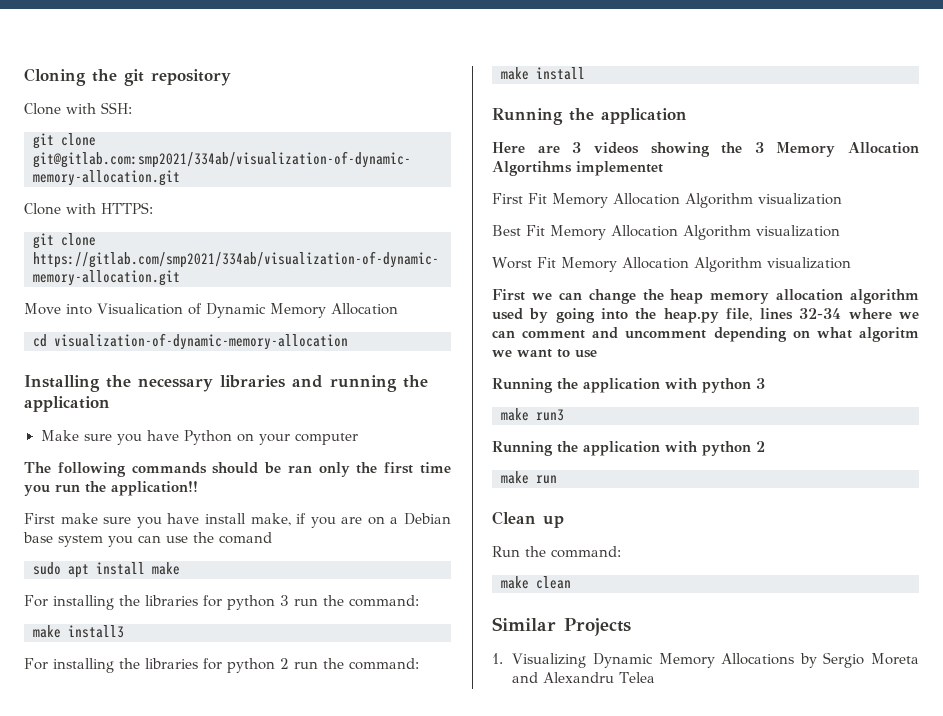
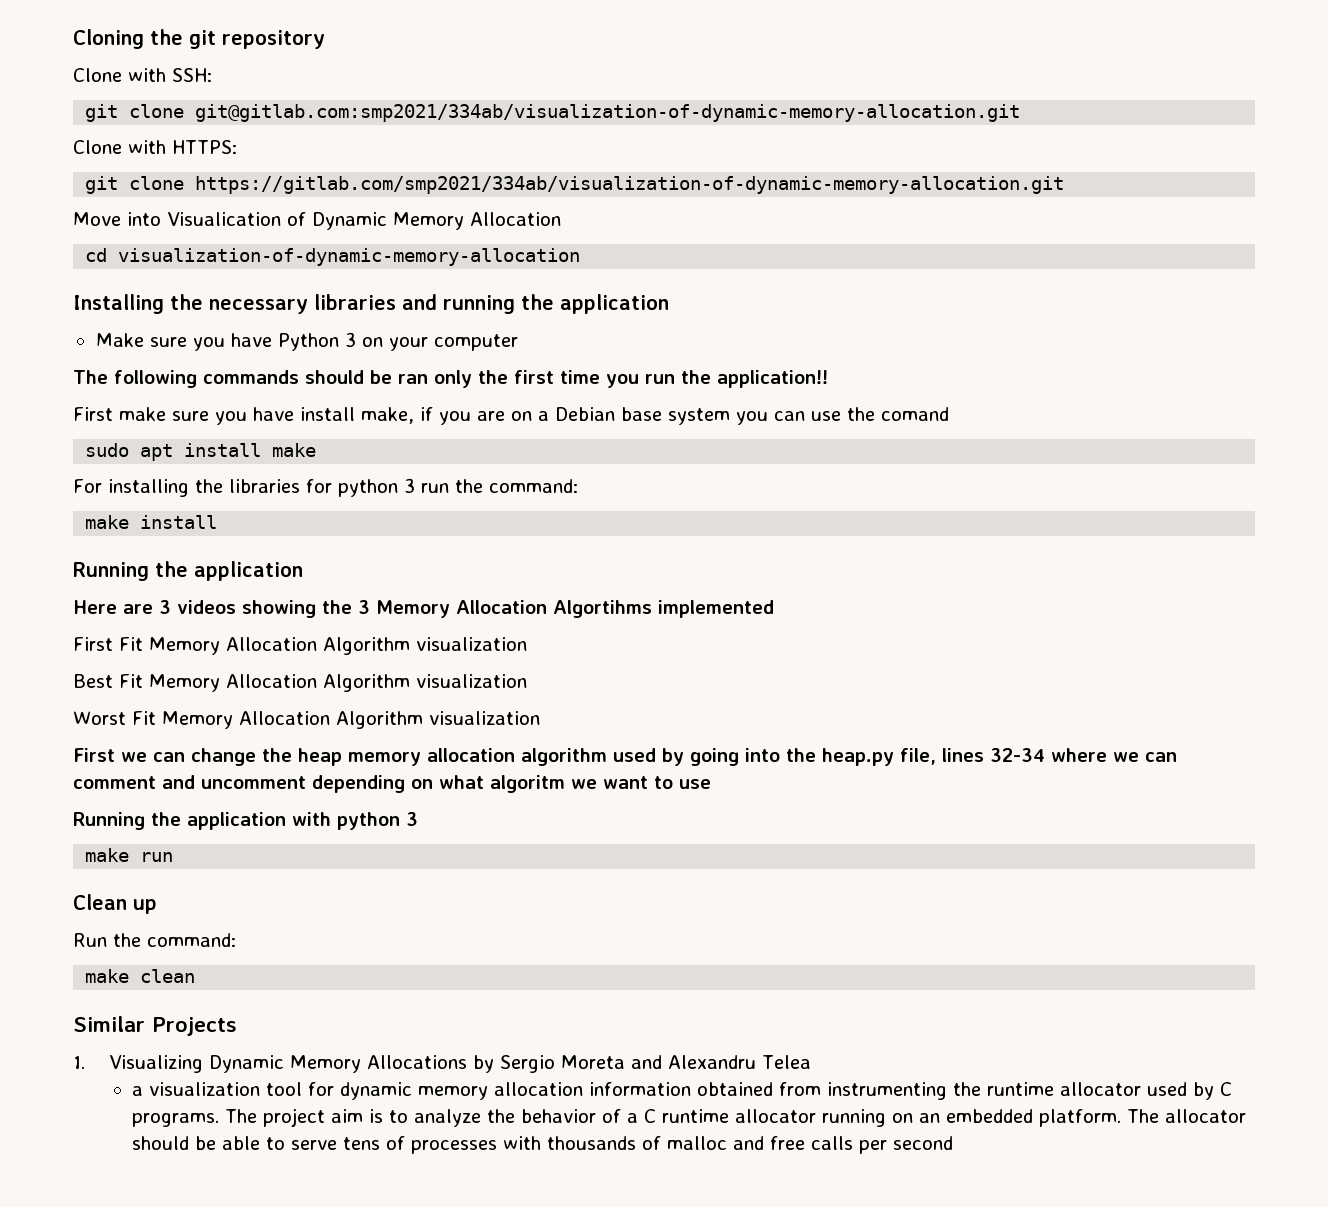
(232, 437) none -> [344,332,356,347] 3
[33,625,124,638] [24,658,419,673] // make install3 // For installing the libraries for python 2 run the command: -> (578, 486) none
[576,161,663,176] implementet -> [658,600,774,618] implemented
[501,408,564,421] [492,441,765,456] // make run3 // Running the application with python 2 -> (418, 819) none
(656, 677) none -> [131,1082,1232,1100] [131,1108,1246,1127] [131,1136,953,1154] // a visualization tool for dynamic memory allocation information obtained from instrumenting the runtime allocator used by C programs. The project aim is to analyze the behavior of a C runtime allocator running on an embedded platform. The allocator should be able to serve tens of processes with thousands of malloc and free calls per second

